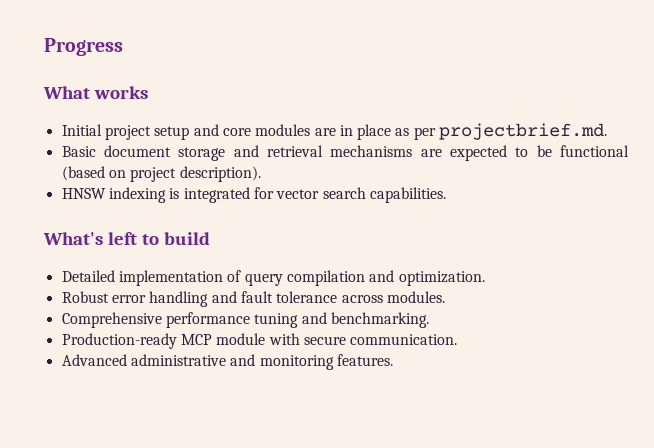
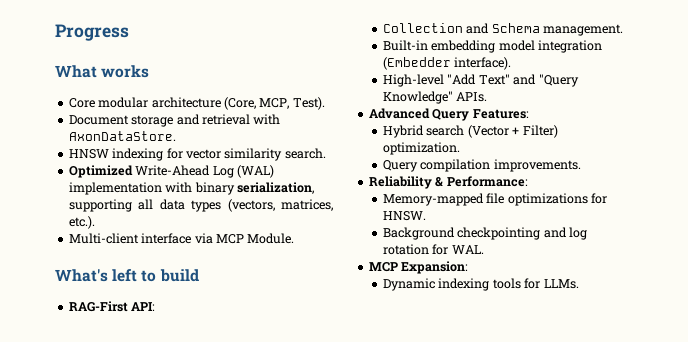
[61,123,608,140] [61,145,630,161] [61,166,261,182] [61,187,446,203] [43,232,210,245] [61,270,485,286] [61,291,445,307] [61,312,429,328] [61,333,458,349] [61,354,393,370] Initial project setup and core modules are in place as per projectbrief.md. // Basic document storage and retrieval mechanisms are expected to be functional (based on project description). // HNSW indexing is integrated for vector search capabilities. // What's left to build // Detailed implementation of query compilation and optimization. // Robust error handling and fault tolerance across modules. // Comprehensive performance tuning and benchmarking. // Production-ready MCP module with secure communication. // Advanced administrative and monitoring features. -> [68,97,325,110] [68,114,281,127] [68,131,176,141] [68,148,326,161] [68,165,274,178] [68,182,314,195] [68,199,333,212] [68,216,95,229] [68,233,295,244] [55,269,199,282] [68,301,156,312] [383,23,624,36] [383,40,603,53] [383,57,512,70] [383,74,579,87] [383,91,488,104] [368,108,529,121] [383,125,558,138] [383,142,461,155] [383,159,581,172] [368,176,528,189] [383,193,608,206] [383,211,427,221] [383,227,588,240] [383,244,484,255] [368,261,469,274] [383,278,579,291] Core modular architecture (Core, MCP, Test). // Document storage and retrieval with AxonDataStore. // HNSW indexing for vector similarity search. // Optimized Write-Ahead Log (WAL) implementation with binary serialization, supporting all data types (vectors, matrices, etc.). // Multi-client interface via MCP Module. // What's left to build // RAG-First API: // Collection and Schema management. // Built-in embedding model integration (Embedder interface). // High-level "Add Text" and "Query Knowledge" APIs. // Advanced Query Features: // Hybrid search (Vector + Filter) optimization. // Query compilation improvements. // Reliability & Performance: // Memory-mapped file optimizations for HNSW. // Background checkpointing and log rotation for WAL. // MCP Expansion: // Dynamic indexing tools for LLMs.

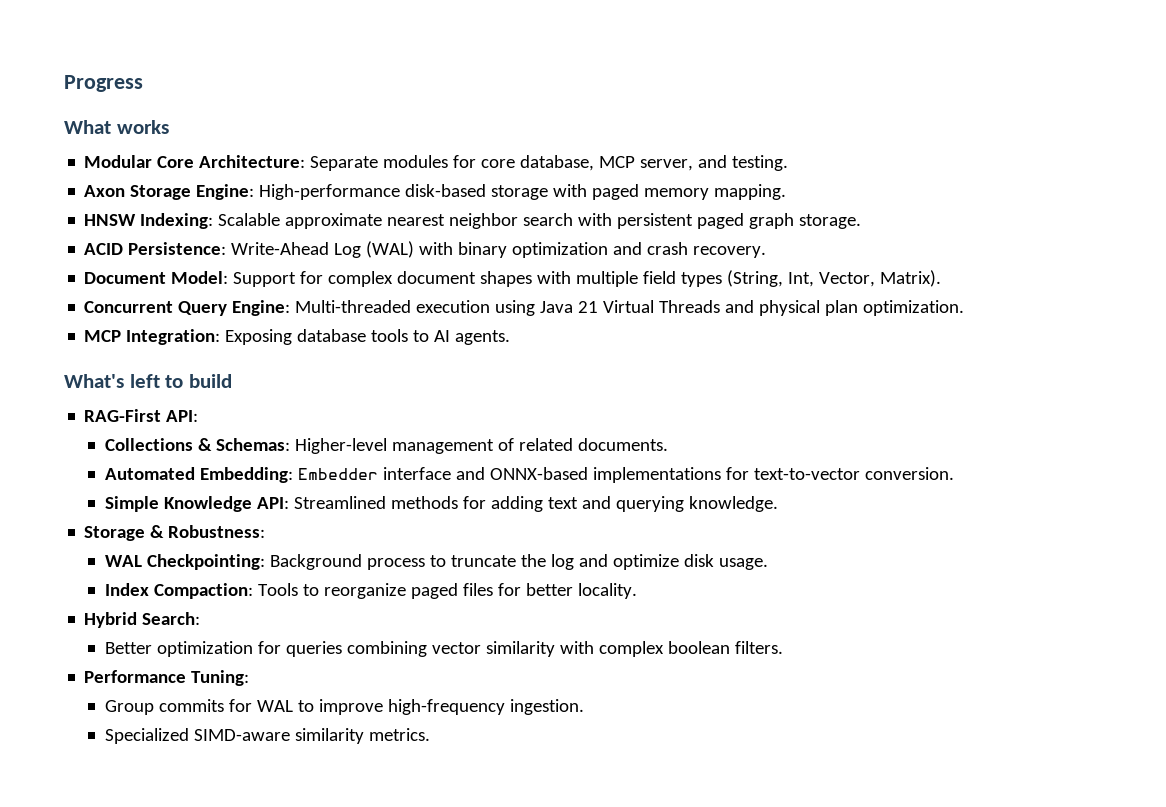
[68,97,325,110] [68,114,281,127] [68,131,176,141] [68,148,326,161] [68,165,133,178] Core modular architecture (Core, MCP, Test). // Document storage and retrieval with AxonDataStore. // HNSW indexing for vector similarity search. // Optimized -> [84,155,789,171] [84,184,787,200] [84,213,862,229] [84,242,227,255] Modular Core Architecture: Separate modules for core database, MCP server, and testing. // Axon Storage Engine: High-performance disk-based storage with paged memory mapping. // HNSW Indexing: Scalable approximate nearest neighbor search with persistent paged graph storage. // ACID Persistence:
[68,182,162,195] implementation -> (415, 249) none
[236,182,314,194] [68,199,333,212] [68,216,95,229] [68,233,295,244] serialization, supporting all data types (vectors, matrices, etc.). // Multi-client interface via MCP Module. -> [512,242,767,258] [84,270,942,287] [84,300,965,316] [84,329,511,345] optimization and crash recovery. // Document Model: Support for complex document shapes with multiple field types (String, Int, Vector, Matrix). // Concurrent Query Engine: Multi-threaded execution using Java 21 Virtual Threads and physical plan optimization. // MCP Integration: Exposing database tools to AI agents.
[383,23,624,36] [383,40,603,53] [383,57,512,70] [383,74,579,87] [383,91,488,104] [368,108,529,121] [383,125,558,138] [383,142,461,155] [383,159,581,172] [368,176,528,189] [383,193,608,206] [383,211,427,221] [383,227,588,240] [383,244,484,255] [368,261,469,274] [383,278,579,291] Collection and Schema management. // Built-in embedding model integration (Embedder interface). // High-level "Add Text" and "Query Knowledge" APIs. // Advanced Query Features: // Hybrid search (Vector + Filter) optimization. // Query compilation improvements. // Reliability & Performance: // Memory-mapped file optimizations for HNSW. // Background checkpointing and log rotation for WAL. // MCP Expansion: // Dynamic indexing tools for LLMs. -> [105,438,669,454] [105,467,955,483] [105,496,779,512] [84,525,266,541] [105,554,769,570] [105,583,638,599] [84,612,201,628] [105,641,784,657] [84,670,250,686] [105,699,585,715] [105,728,431,744] Collections & Schemas: Higher-level management of related documents. // Automated Embedding: Embedder interface and ONNX-based implementations for text-to-vector conversion. // Simple Knowledge API: Streamlined methods for adding text and querying knowledge. // Storage & Robustness: // WAL Checkpointing: Background process to truncate the log and optimize disk usage. // Index Compaction: Tools to reorganize paged files for better locality. // Hybrid Search: // Better optimization for queries combining vector similarity with complex boolean filters. // Performance Tuning: // Group commits for WAL to improve high-frequency ingestion. // Specialized SIMD-aware similarity metrics.

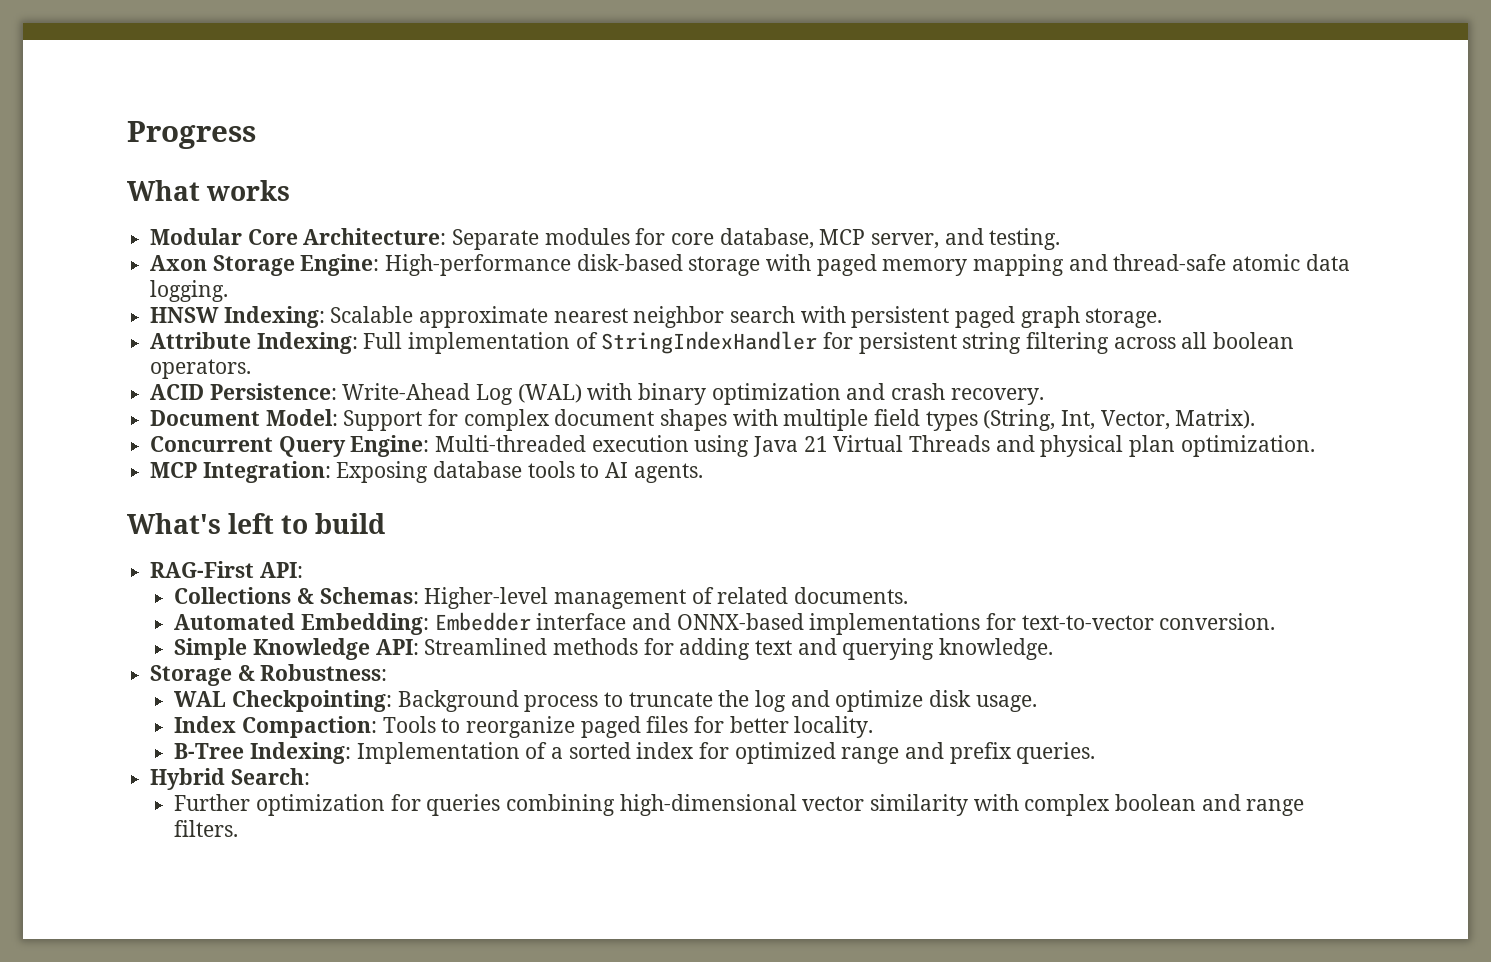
[714,184,787,200] mapping. -> [973,254,1350,276] [150,280,229,302] mapping and thread-safe atomic data logging.
(862, 221) none -> [150,331,1295,354] [150,359,252,379] // Attribute Indexing: Full implementation of StringIndexHandler for persistent string filtering across all boolean operators.
(638, 591) none -> [174,742,1096,764] // B-Tree Indexing: Implementation of a sorted index for optimized range and prefix queries.
[105,642,153,654] Better -> [174,794,251,811] Further
(428, 649) none -> [619,794,797,816] high-dimensional
(731, 647) none -> [1201,794,1305,816] and range
[84,670,250,686] [105,699,585,715] [105,728,431,744] // Performance Tuning: // Group commits for WAL to improve high-frequency ingestion. // Specialized SIMD-aware similarity metrics. -> (239, 828) none

